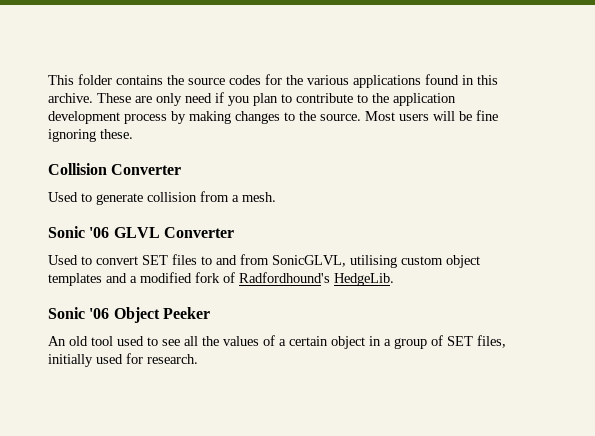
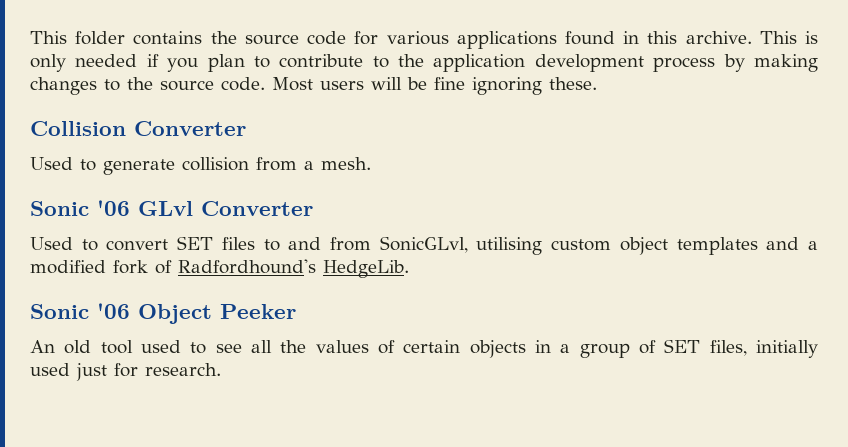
[229,74,303,85] codes for the -> [307,31,379,45] code for
[97,93,212,106] These are only need -> [759,31,818,44] [30,54,138,72] This is only needed
[320,114,361,121] source. -> [160,77,265,91] source code.
[113,227,160,238] GLVL -> [138,201,193,216] GLvl
[272,255,346,267] SonicGLVL, -> [379,236,468,253] SonicGLvl,
[279,336,365,349] a certain object -> [403,340,526,358] certain objects
(123, 359) none -> [76,363,107,381] just

